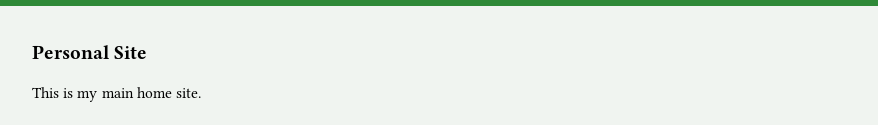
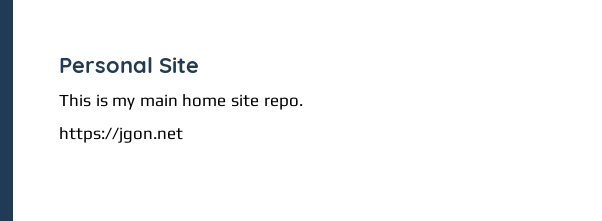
[175,88,201,98] site. -> [230,94,303,110] [59,127,183,143] site repo. // https://jgon.net

